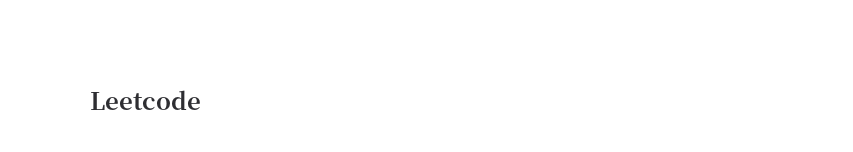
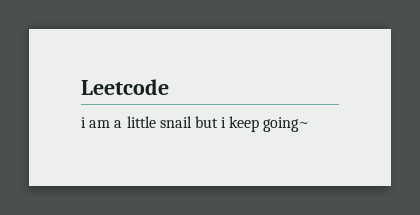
(201, 100) none -> [81,116,310,132] // i am a little snail but i keep going~

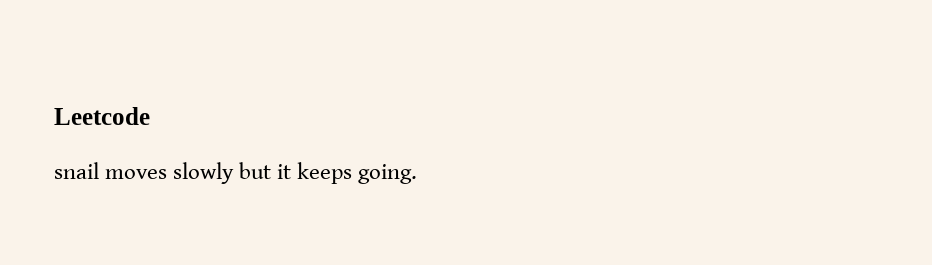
[81,116,310,132] i am a little snail but i keep going~ -> [54,162,418,184] snail moves slowly but it keeps going.

